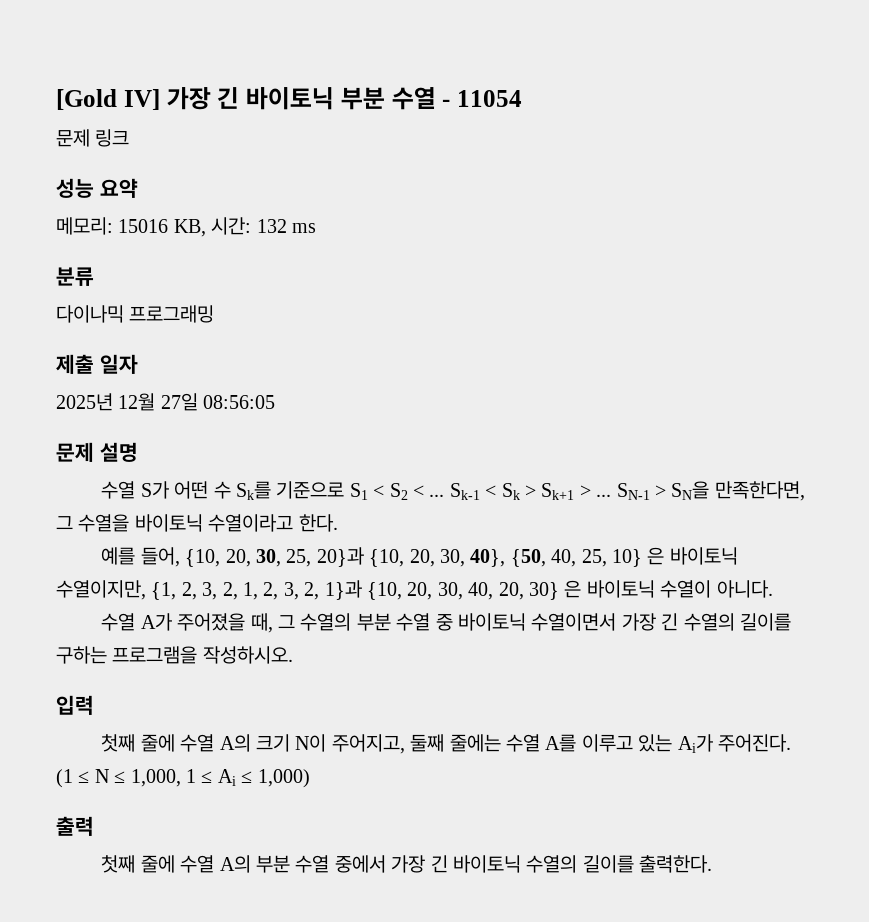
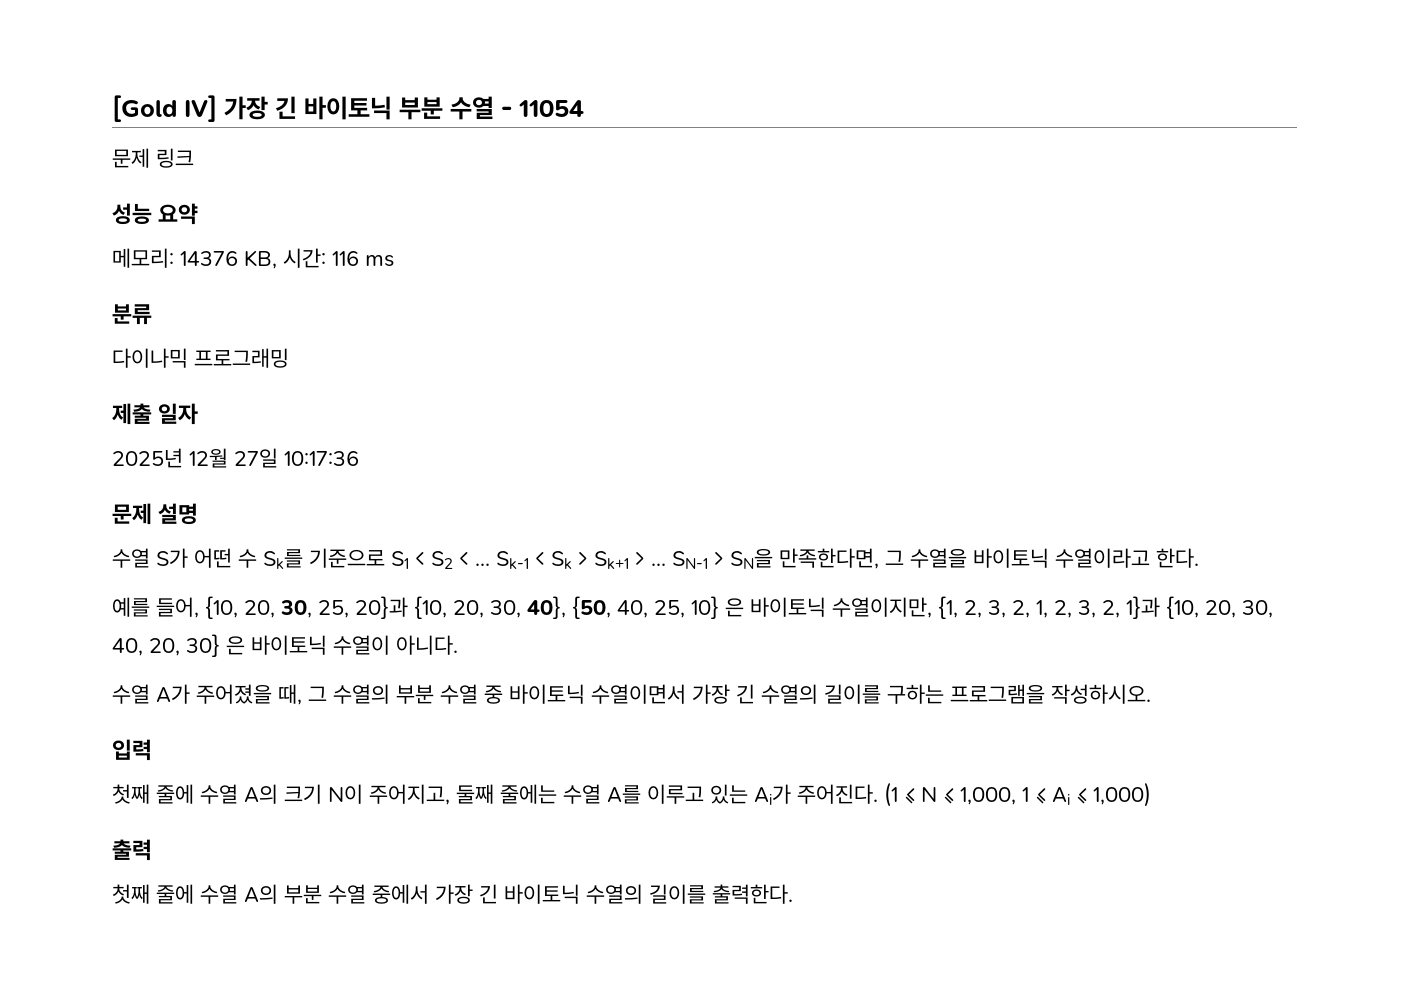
[118,219,169,233] 15016 -> [180,251,238,266] 14376
[256,219,287,233] 132 -> [332,251,359,266] 116
[203,395,276,409] 08:56:05 -> [284,451,359,466] 10:17:36

